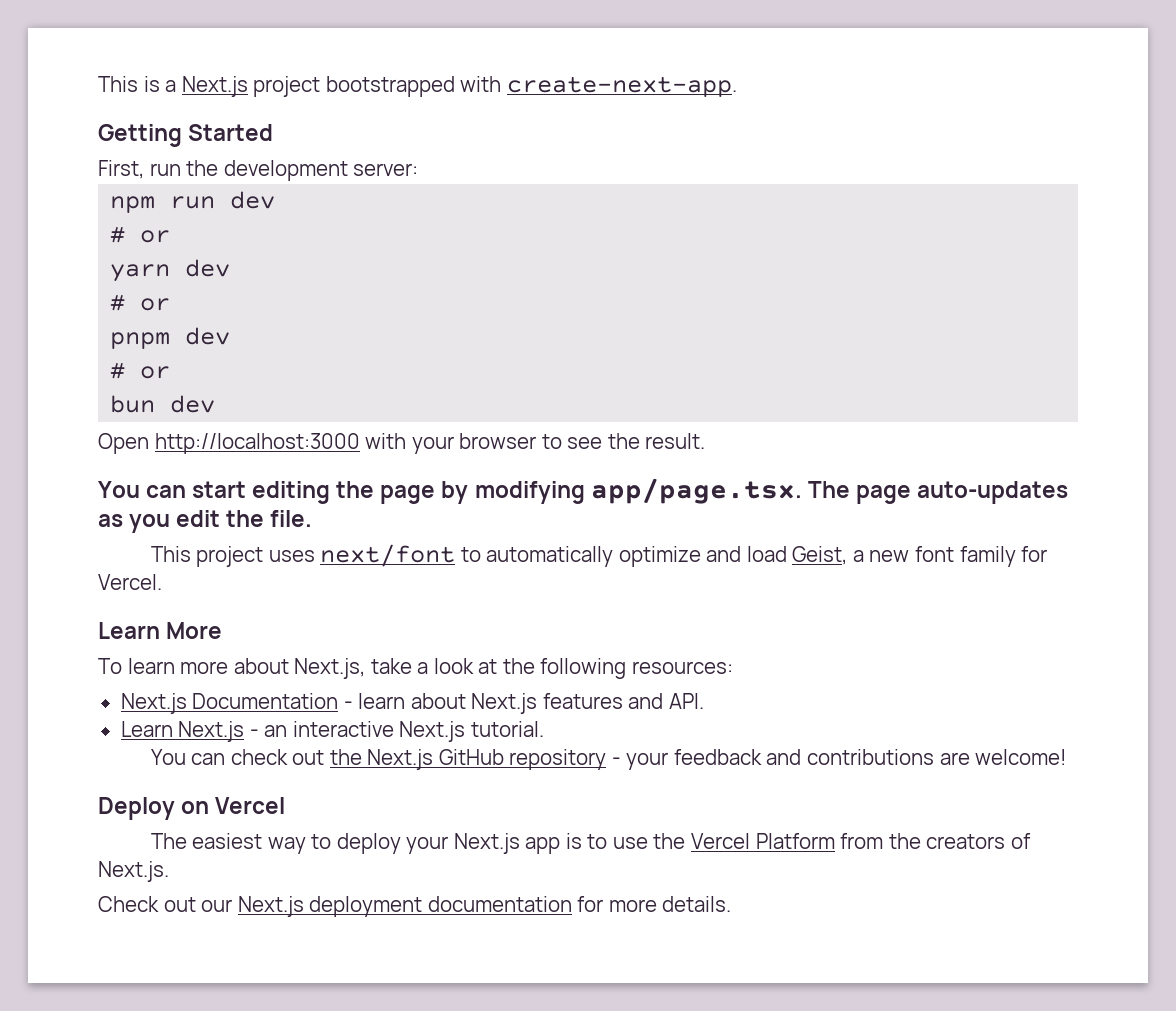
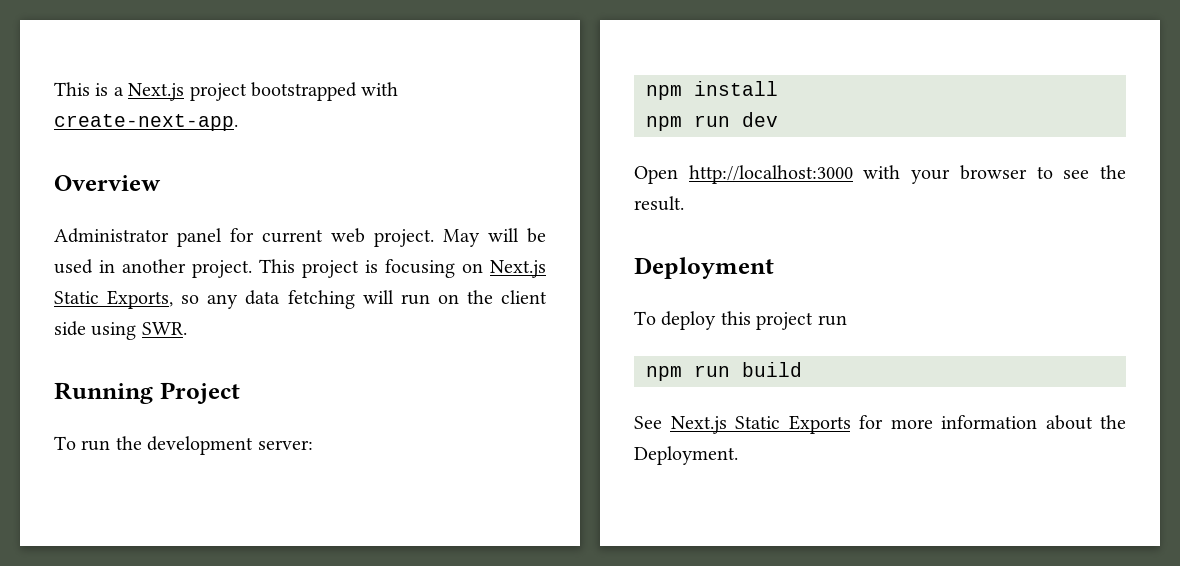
[98,124,274,147] [98,160,144,179] Getting Started // First, -> [54,175,161,191] [54,228,546,247] [54,259,546,278] [54,290,548,309] [54,321,187,340] [54,382,240,404] [54,436,76,450] Overview // Administrator panel for current web project. May will be used in another project. This project is focusing on Next.js Static Exports, so any data fetching will run on the client side using SWR. // Running Project // To
(419, 169) none -> [646,81,778,100] // npm install
[110,226,171,243] [110,259,231,282] [110,294,171,311] [110,327,231,349] [110,362,171,379] [110,395,216,413] // # or // yarn dev // # or // pnpm dev // # or // bun dev -> (778, 119) none
[98,478,1068,504] [98,510,313,533] [150,544,1048,567] [98,574,162,590] [98,622,223,639] [98,658,733,679] [120,693,704,714] [120,721,544,742] [150,749,1067,770] [98,797,286,820] [150,833,1031,854] [98,861,169,882] [98,896,732,917] You can start editing the page by modifying app/page.tsx. The page auto-updates as you edit the file. // This project uses next/font to automatically optimize and load Geist, a new font family for Vercel. // Learn More // To learn more about Next.js, take a look at the following resources: // Next.js Documentation - learn about Next.js features and API. // Learn Next.js - an interactive Next.js tutorial. // You can check out the Next.js GitHub repository - your feedback and contributions are welcome! // Deploy on Vercel // The easiest way to deploy your Next.js app is to use the Vercel Platform from the creators of Next.js. // Check out our Next.js deployment documentation for more details. -> [634,257,774,279] [634,311,847,330] [646,362,802,381] [634,415,1126,434] [634,446,738,465] Deployment // To deploy this project run // npm run build // See Next.js Static Exports for more information about the Deployment.

